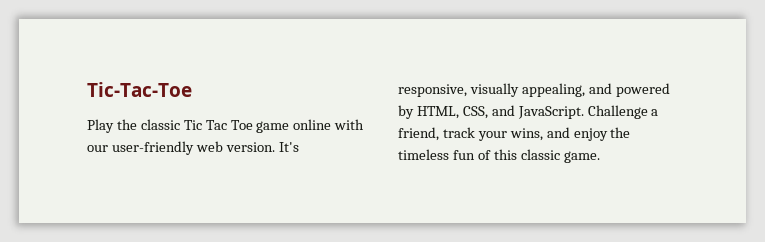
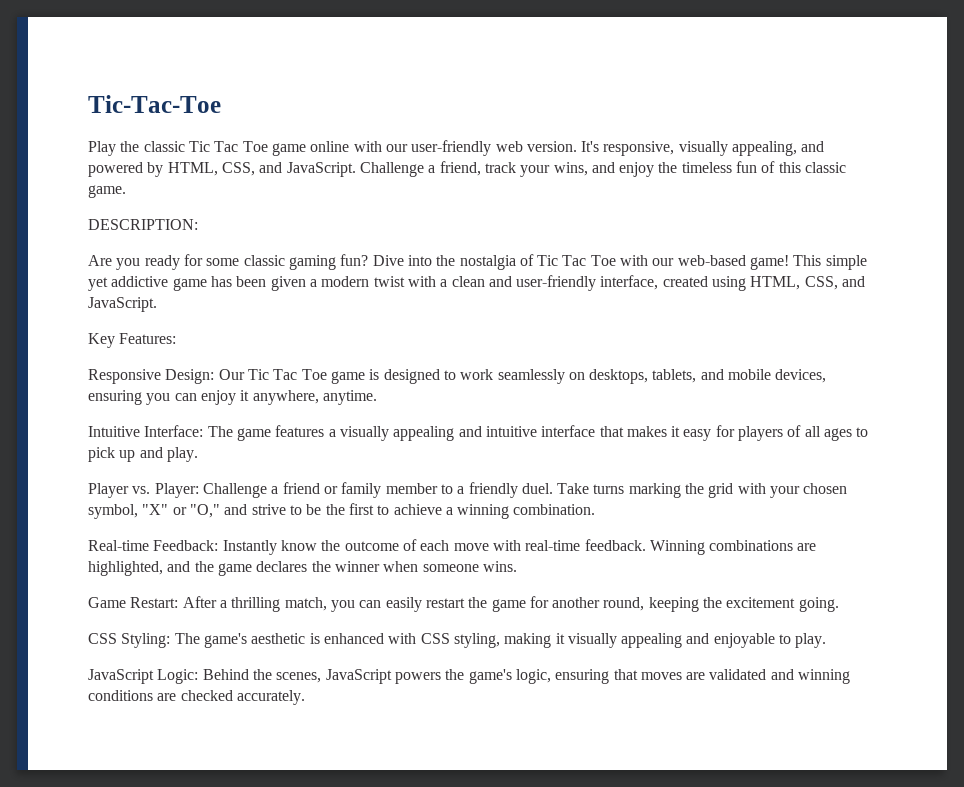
(600, 157) none -> [88,219,198,230] [88,254,867,270] [88,275,866,291] [88,297,157,312] [88,333,177,348] [88,369,827,384] [88,390,377,405] [88,425,869,441] [88,447,198,462] [88,482,848,498] [88,503,596,519] [88,539,817,555] [88,561,517,576] [88,596,839,612] [88,633,827,648] [88,669,851,684] [88,690,305,705] // DESCRIPTION: // Are you ready for some classic gaming fun? Dive into the nostalgia of Tic Tac Toe with our web-based game! This simple yet addictive game has been given a modern twist with a clean and user-friendly interface, created using HTML, CSS, and JavaScript. // Key Features: // Responsive Design: Our Tic Tac Toe game is designed to work seamlessly on desktops, tablets, and mobile devices, ensuring you can enjoy it anywhere, anytime. // Intuitive Interface: The game features a visually appealing and intuitive interface that makes it easy for players of all ages to pick up and play. // Player vs. Player: Challenge a friend or family member to a friendly duel. Take turns marking the grid with your chosen symbol, "X" or "O," and strive to be the first to achieve a winning combination. // Real-time Feedback: Instantly know the outcome of each move with real-time feedback. Winning combinations are highlighted, and the game declares the winner when someone wins. // Game Restart: After a thrilling match, you can easily restart the game for another round, keeping the excitement going. // CSS Styling: The game's aesthetic is enhanced with CSS styling, making it visually appealing and enjoyable to play. // JavaScript Logic: Behind the scenes, JavaScript powers the game's logic, ensuring that moves are validated and winning conditions are checked accurately.

